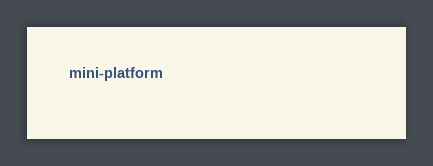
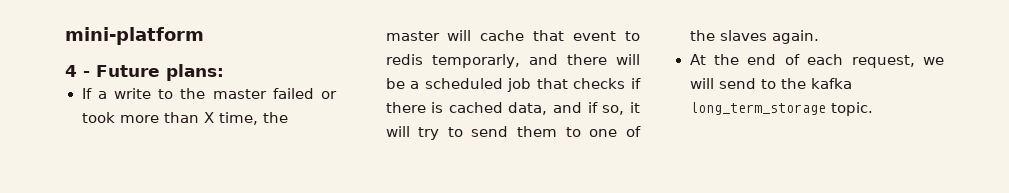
(163, 74) none -> [65,64,224,81] [81,88,337,99] [81,112,288,125] [385,30,640,41] [385,54,640,68] [385,78,641,92] [385,102,640,115] [385,126,641,140] [689,30,819,44] [689,54,944,68] [689,78,852,89] [689,102,873,116] // 4 - Future plans: // If a write to the master failed or took more than X time, the master will cache that event to redis temporarly, and there will be a scheduled job that checks if there is cached data, and if so, it will try to send them to one of the slaves again. // At the end of each request, we will send to the kafka long_term_storage topic.

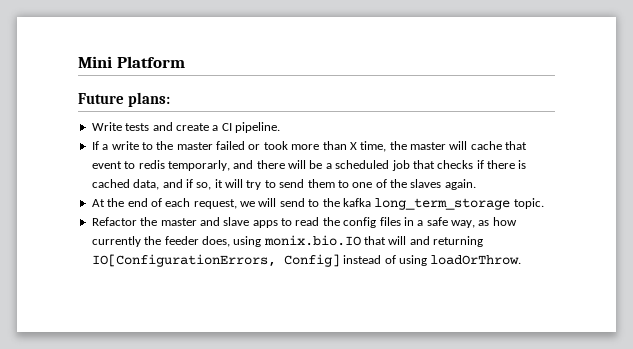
[65,27,204,45] [65,65,90,77] mini-platform // 4 - -> [78,56,185,68] Mini Platform //
(224, 72) none -> [91,122,280,133] // Write tests and create a CI pipeline.
(873, 109) none -> [91,217,517,228] [91,235,484,247] [91,254,522,267] // Refactor the master and slave apps to read the config files in a safe way, as how currently the feeder does, using monix.bio.IO that will and returning IO[ConfigurationErrors, Config] instead of using loadOrThrow.

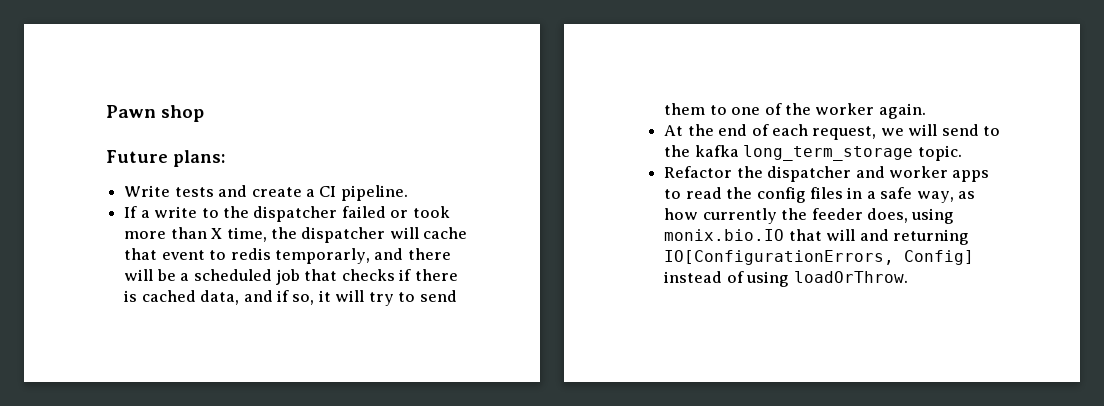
[78,56,185,68] Mini Platform -> [106,105,205,122] Pawn shop
[176,142,213,150] master -> [253,206,338,222] dispatcher
[410,142,446,150] master -> [301,227,386,243] dispatcher
[410,179,442,188] slaves -> [815,103,875,115] worker
[160,217,250,226] master and slave -> [767,166,948,182] dispatcher and worker

